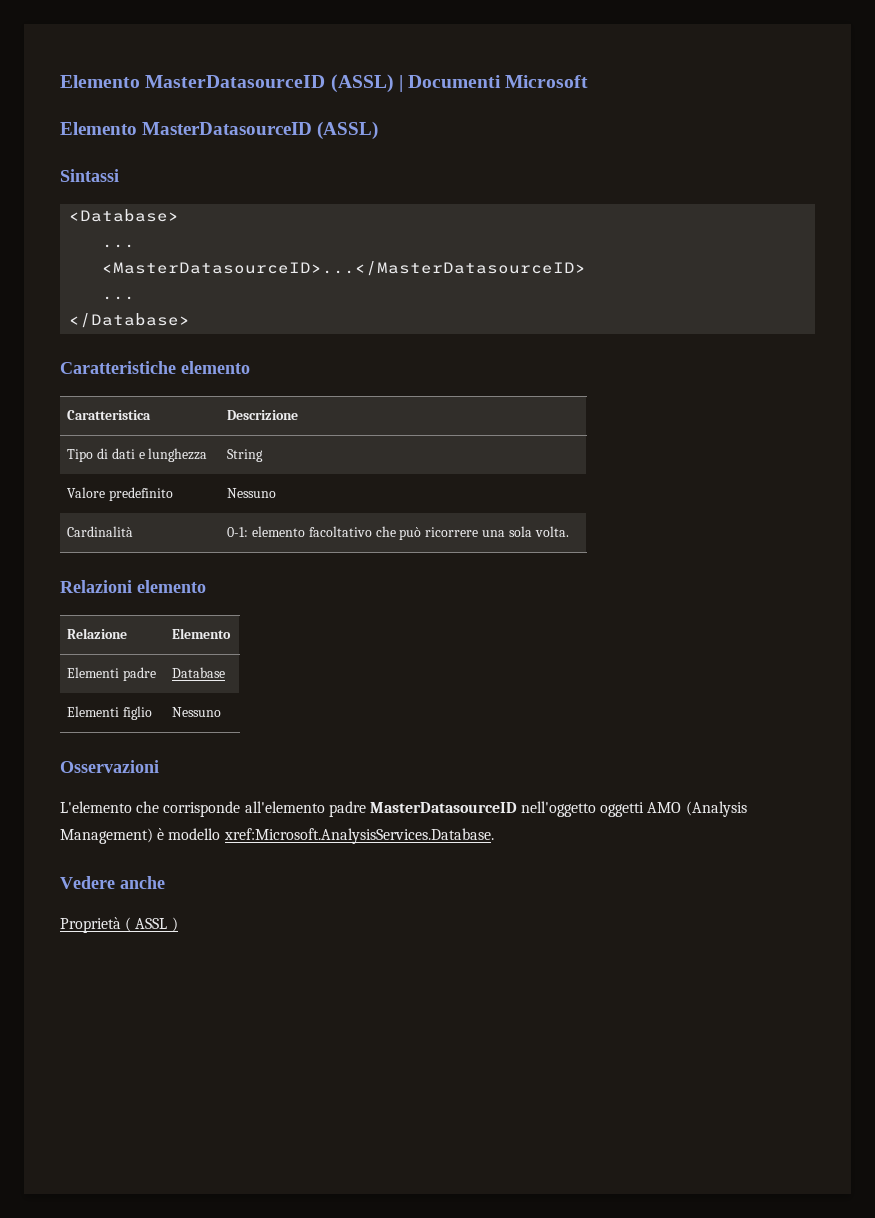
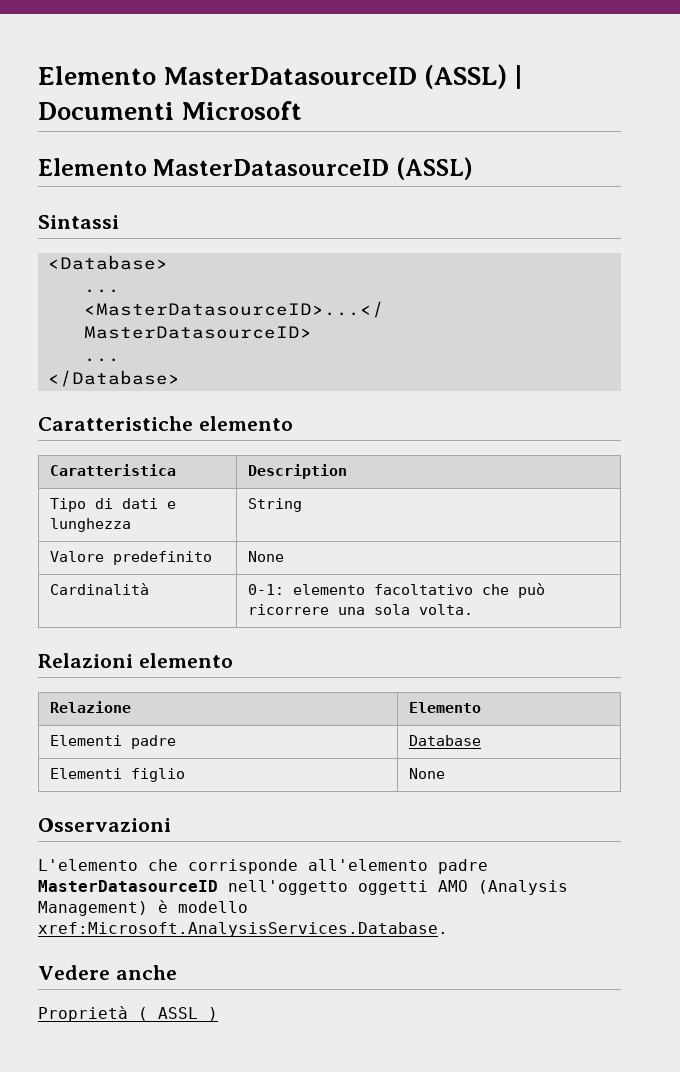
[227,410,299,420] Descrizione -> [247,464,347,479] Description
[227,488,277,498] | Nessuno -> [247,551,284,562] | None
[172,707,222,717] | Nessuno -> [408,768,445,779] | None

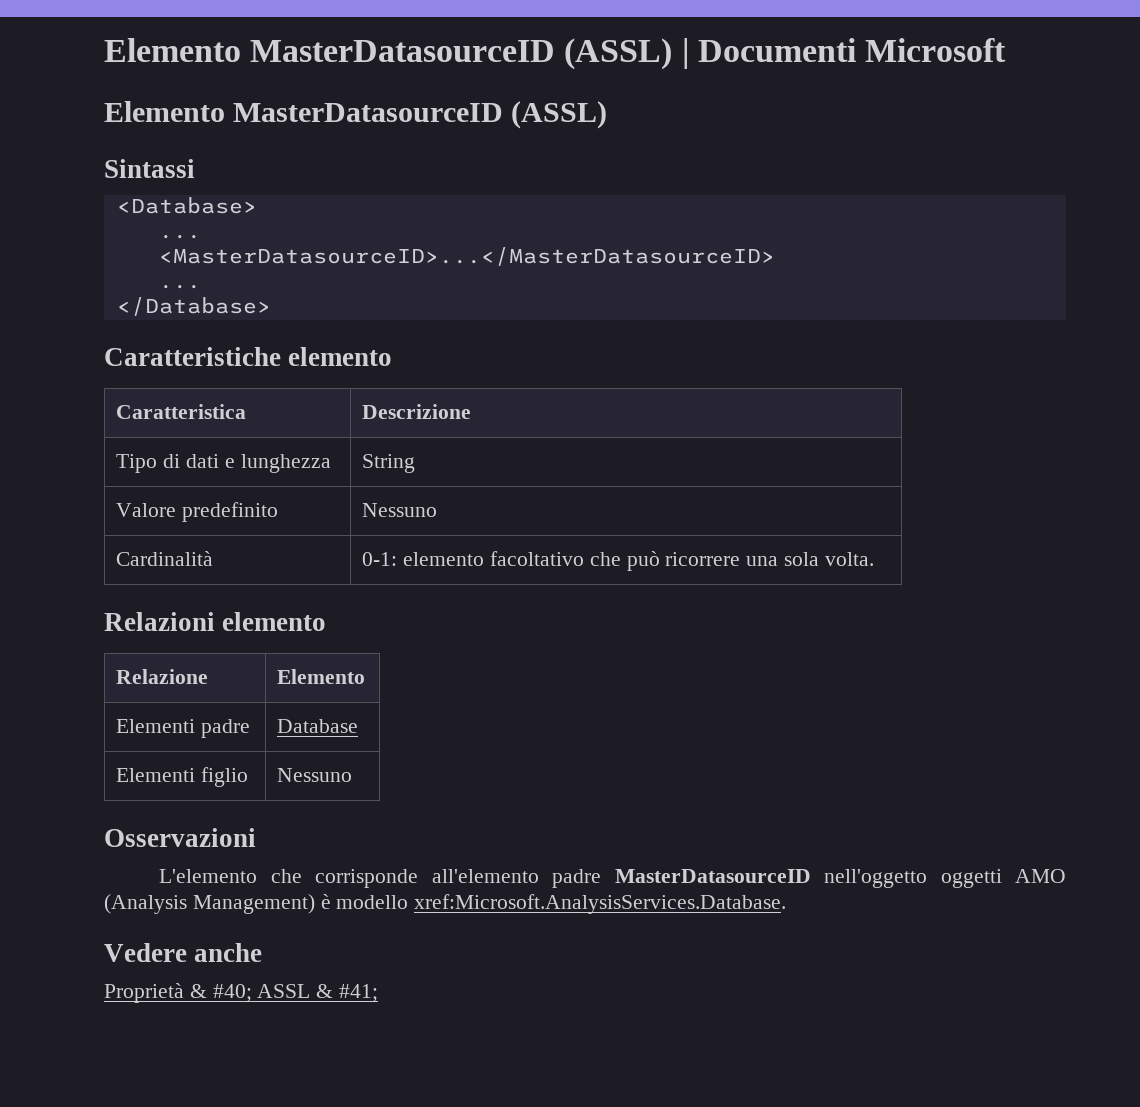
[247,464,347,479] Description -> [362,404,472,419] Descrizione
[247,551,284,562] | None -> [362,503,438,517] | Nessuno
[408,768,445,779] | None -> [277,768,353,782] | Nessuno
[138,1007,218,1021] ( ASSL ) -> [189,984,379,1002] & #40; ASSL & #41;

